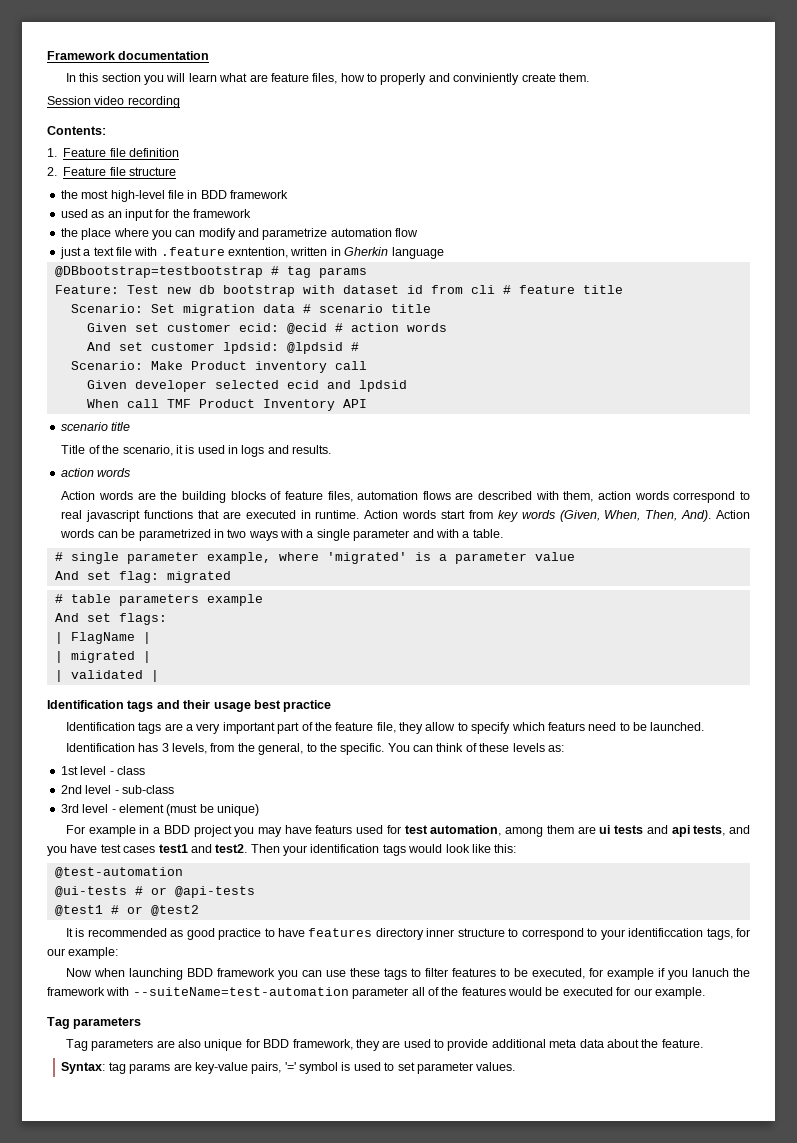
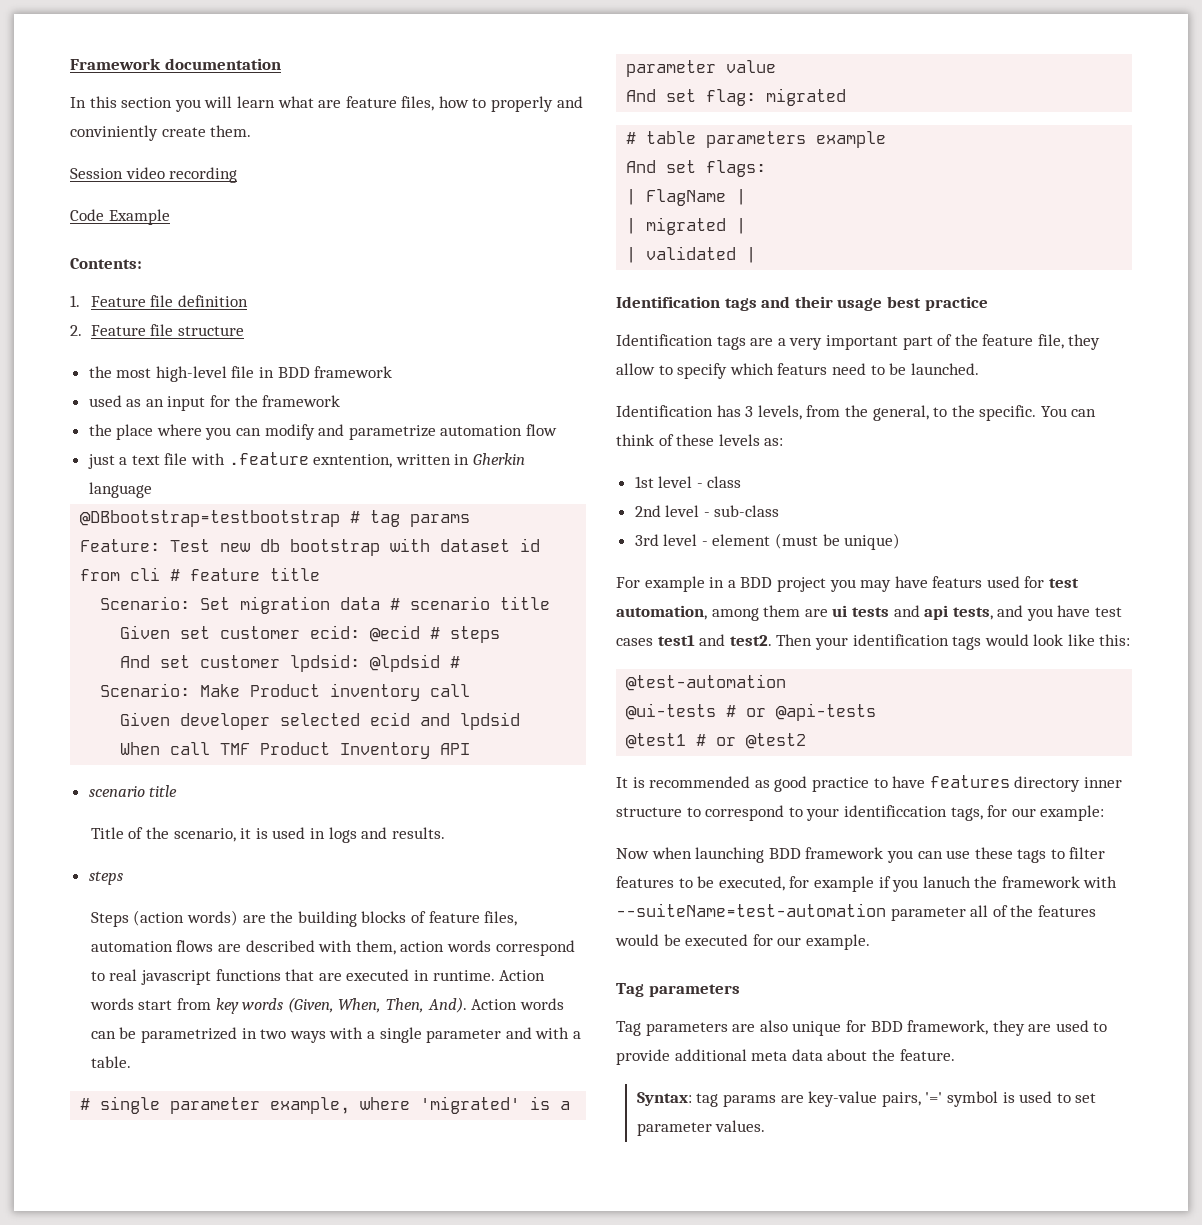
(180, 102) none -> [70,209,170,225] // Code Example
[350,323,447,332] action words -> [450,626,501,643] steps
[60,468,131,477] [61,491,134,500] action words // Action words -> [88,871,123,885] [90,910,239,927] steps // Steps (action words)

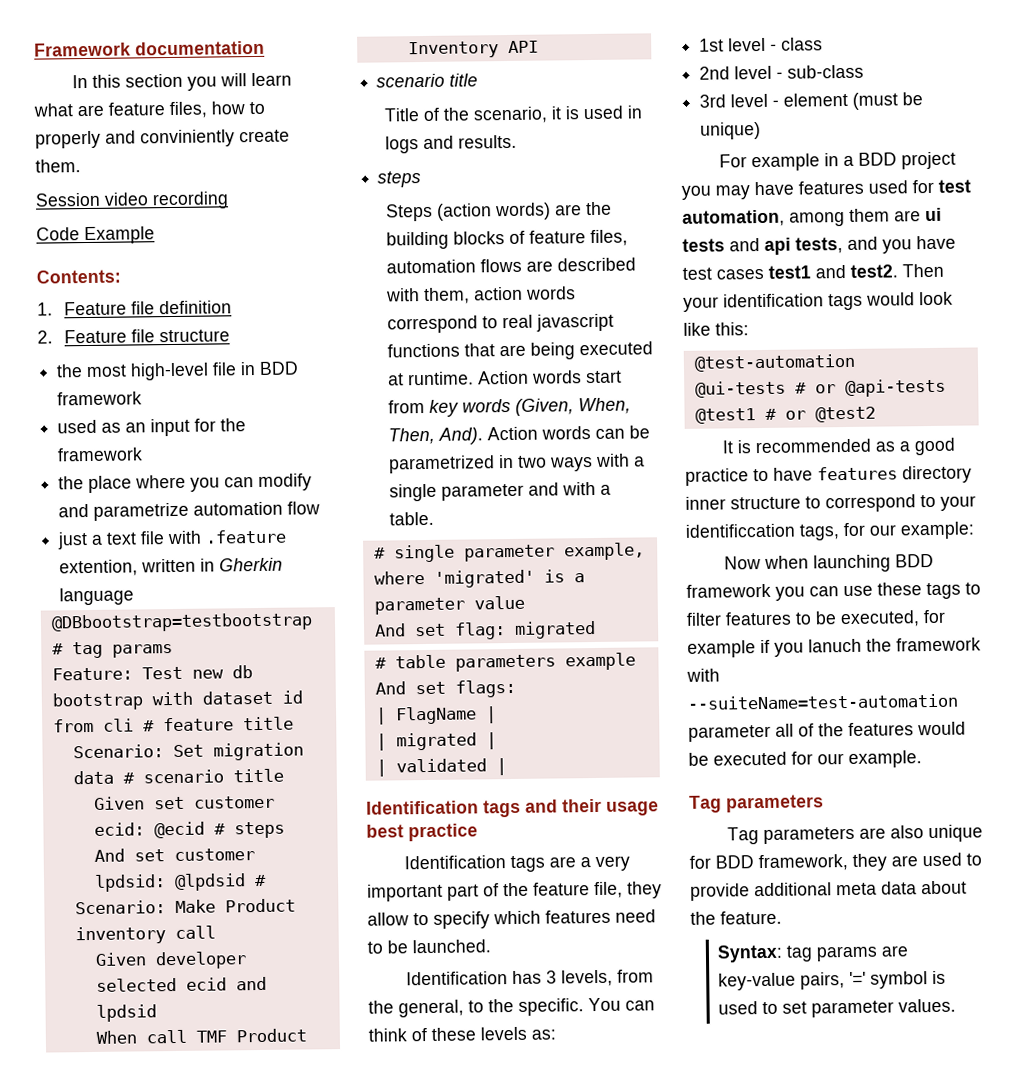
[313,454,393,468] exntention, -> [59,559,139,577] extention,
[346,969,429,981] executed in -> [530,341,654,360] [388,373,405,386] being executed at
[777,363,828,375] featurs -> [545,909,611,924] features
[932,576,983,588] featurs -> [798,180,864,195] features
(770, 784) none -> [899,441,911,452] a

